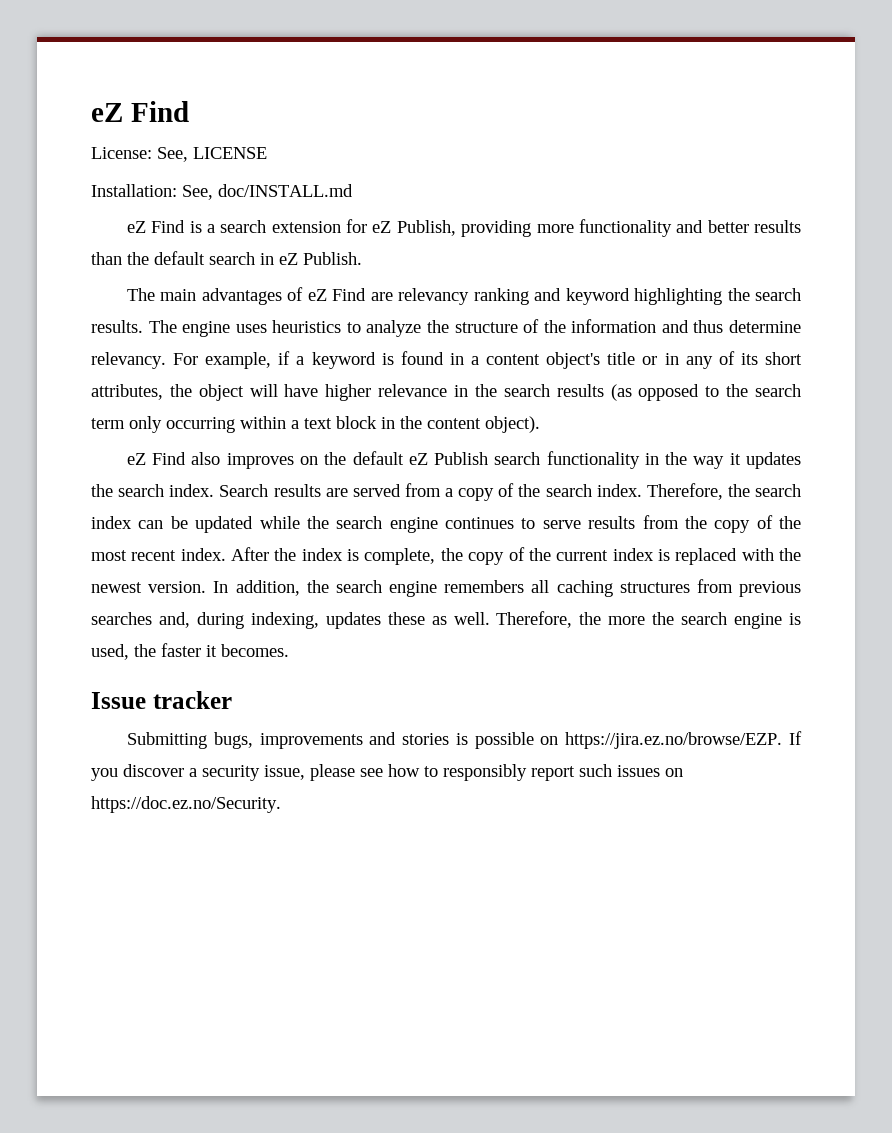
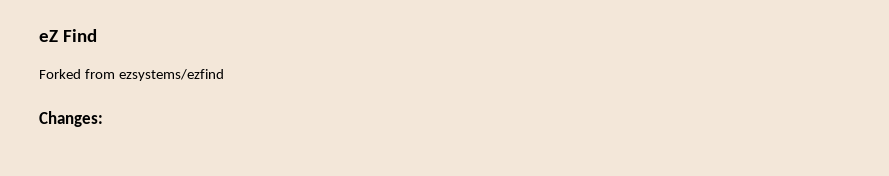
[91,147,267,162] [91,184,353,200] [126,219,801,237] [91,251,362,265] [126,287,802,305] [91,319,801,337] [91,351,802,369] [91,384,802,401] [91,416,540,433] [126,451,801,469] [91,483,801,501] [91,515,801,533] [91,547,802,565] [91,579,801,597] [91,611,802,629] [91,643,289,660] [91,691,232,709] [126,731,803,749] [91,764,683,781] [91,796,281,813] License: See, LICENSE // Installation: See, doc/INSTALL.md // eZ Find is a search extension for eZ Publish, providing more functionality and better results than the default search in eZ Publish. // The main advantages of eZ Find are relevancy ranking and keyword highlighting the search results. The engine uses heuristics to analyze the structure of the information and thus determine relevancy. For example, if a keyword is found in a content object's title or in any of its short attributes, the object will have higher relevance in the search results (as opposed to the search term only occurring within a text block in the content object). // eZ Find also improves on the default eZ Publish search functionality in the way it updates the search index. Search results are served from a copy of the search index. Therefore, the search index can be updated while the search engine continues to serve results from the copy of the most recent index. After the index is complete, the copy of the current index is replaced with the newest version. In addition, the search engine remembers all caching structures from previous searches and, during indexing, updates these as well. Therefore, the more the search engine is used, the faster it becomes. // Issue tracker // Submitting bugs, improvements and stories is possible on https://jira.ez.no/browse/EZP. If you discover a security issue, please see how to responsibly report such issues on https://doc.ez.no/Security. -> [39,69,224,81] [39,111,103,127] Forked from ezsystems/ezfind // Changes:

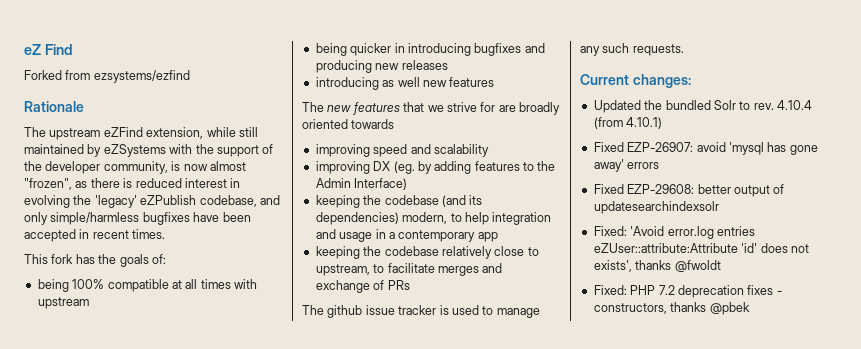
[39,111,103,127] Changes: -> [24,101,84,112] [24,127,258,140] [24,144,274,157] [24,161,246,174] [24,178,241,190] [24,195,280,208] [24,212,251,225] [24,229,166,242] [24,254,166,267] [37,279,257,292] [37,297,89,309] [315,43,545,56] [315,60,448,73] [315,77,495,90] [302,102,560,115] [302,119,395,129] [315,144,489,157] [315,161,556,174] [315,178,408,190] [315,195,483,208] [315,212,552,225] [315,229,498,242] [315,246,539,259] [315,263,503,276] [315,280,410,293] [302,305,540,318] [580,43,684,56] [580,74,691,88] [593,100,812,113] [593,117,663,129] [593,142,818,155] [593,159,660,172] [593,184,785,197] [593,201,719,214] [593,226,755,239] [593,243,809,253] [593,260,721,272] [593,285,782,298] [593,302,750,315] Rationale // The upstream eZFind extension, while still maintained by eZSystems with the support of the developer community, is now almost "frozen", as there is reduced interest in evolving the 'legacy' eZPublish codebase, and only simple/harmless bugfixes have been accepted in recent times. // This fork has the goals of: // being 100% compatible at all times with upstream // being quicker in introducing bugfixes and producing new releases // introducing as well new features // The new features that we strive for are broadly oriented towards // improving speed and scalability // improving DX (eg. by adding features to the Admin Interface) // keeping the codebase (and its dependencies) modern, to help integration and usage in a contemporary app // keeping the codebase relatively close to upstream, to facilitate merges and exchange of PRs // The github issue tracker is used to manage any such requests. // Current changes: // Updated the bundled Solr to rev. 4.10.4 (from 4.10.1) // Fixed EZP-26907: avoid 'mysql has gone away' errors // Fixed EZP-29608: better output of updatesearchindexsolr // Fixed: 'Avoid error.log entries eZUser::attribute:Attribute 'id' does not exists', thanks @fwoldt // Fixed: PHP 7.2 deprecation fixes - constructors, thanks @pbek

